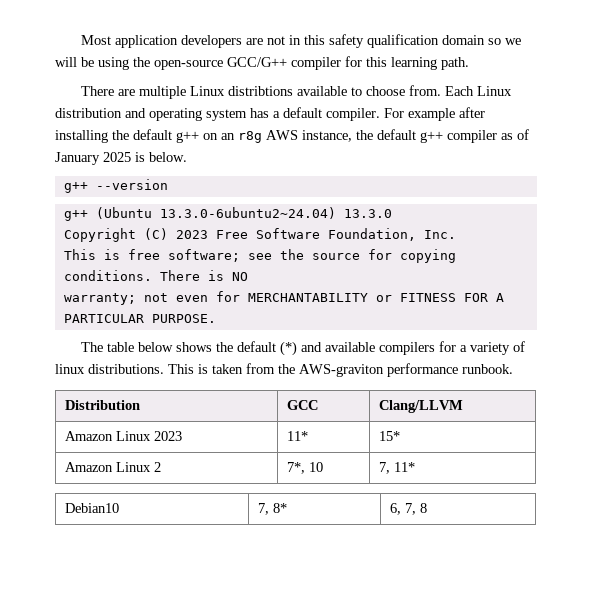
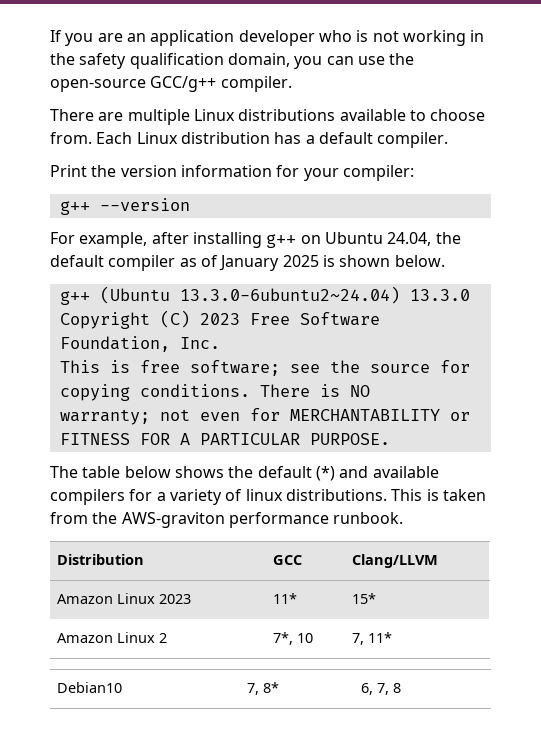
[80,34,521,48] [55,56,469,70] Most application developers are not in this safety qualification domain so we will be using the open-source GCC/G++ compiler for this learning path. -> [50,30,485,46] [50,53,415,69] [50,76,292,92] If you are an application developer who is not working in the safety qualification domain, you can use the open-source GCC/g++ compiler.
[227,86,293,96] distribtions -> [238,109,336,121] distributions
[125,108,247,121] and operating system -> (270, 138) none
[384,107,485,121] [55,129,443,143] For example after installing the default g++ on an r8g AWS instance, the default g++ -> [50,165,414,181] [59,198,190,215] [50,232,461,248] [50,255,104,267] // Print the version information for your compiler: // g++ --version // For example, after installing g++ on Ubuntu 24.04, the default
(145, 157) none -> [339,255,391,267] shown
[63,179,168,193] // g++ --version -> (445, 261) none

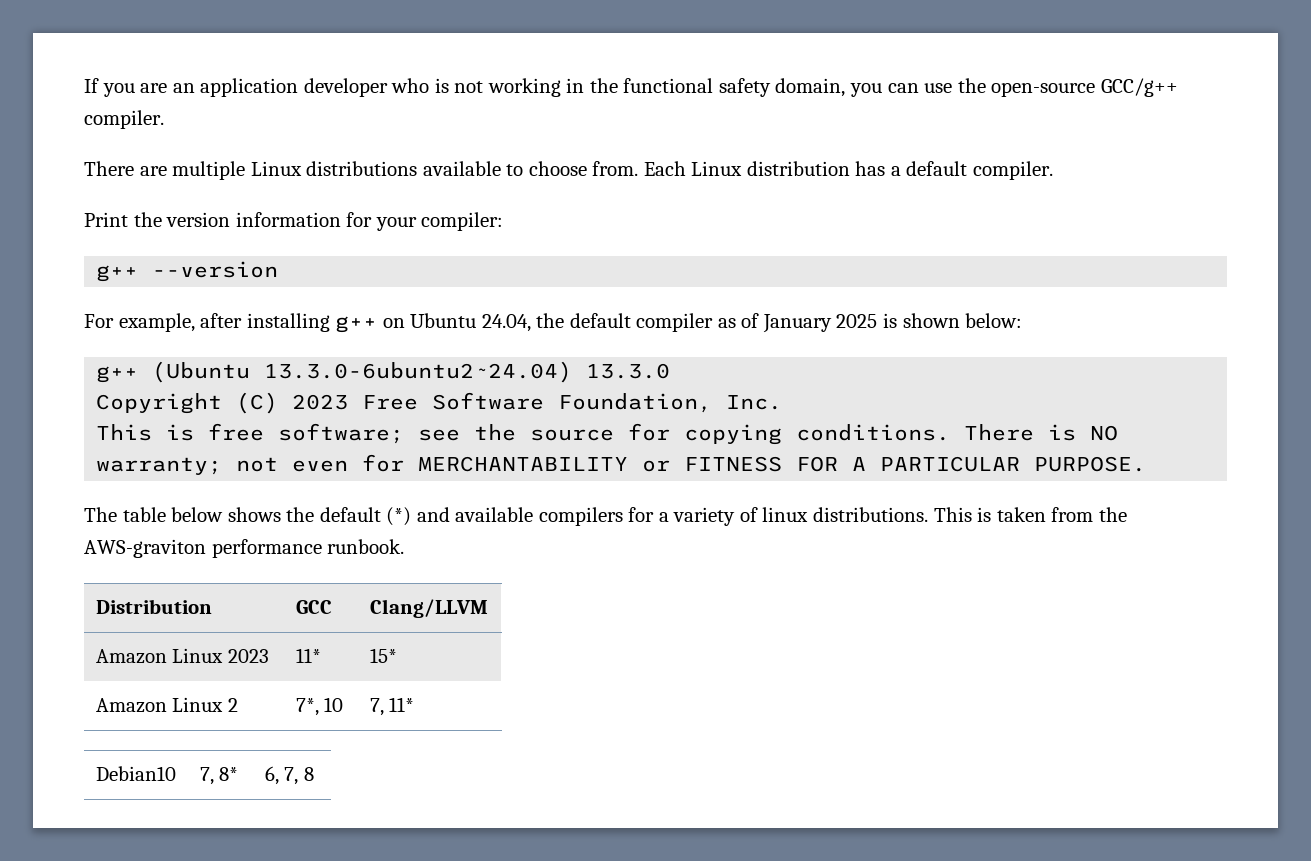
[79,53,224,69] safety qualification -> [623,78,771,97] functional safety
[394,255,445,267] below. -> [965,313,1023,328] below:

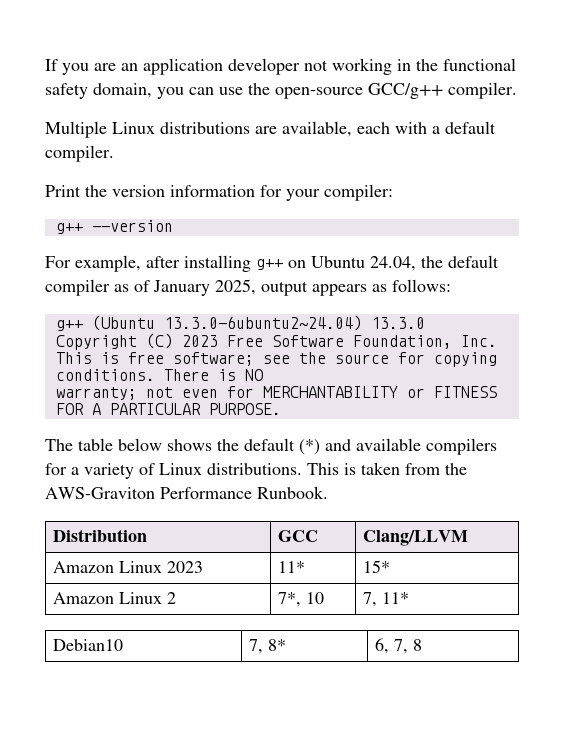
[391,78,449,93] who is -> (300, 66) none
[84,161,886,180] There are multiple Linux distributions available to choose from. Each Linux distribution has -> [45,121,427,138] Multiple Linux distributions are available, each with
[836,313,1023,328] 2025 is shown below: -> [215,279,451,296] 2025, output appears as follows:
[762,507,809,522] linux -> [159,463,202,475] Linux
[84,539,405,558] AWS-graviton performance runbook. -> [45,486,328,499] AWS-Graviton Performance Runbook.

